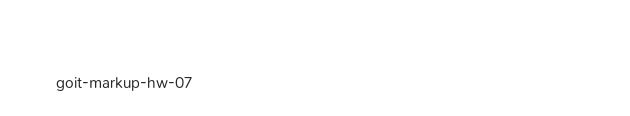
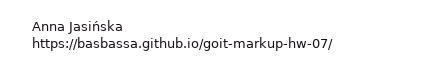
[56,77,192,91] goit-markup-hw-07 -> [32,20,123,34] [32,37,333,51] Anna Jasińska https://basbassa.github.io/goit-markup-hw-07/

